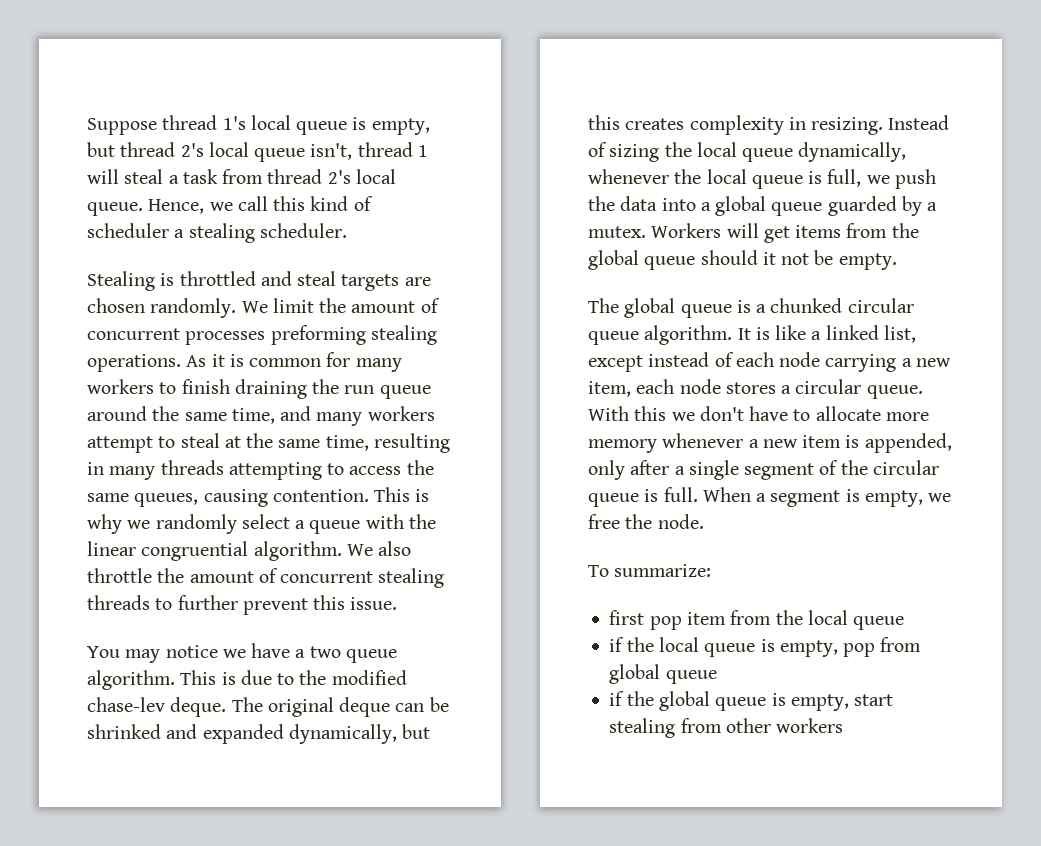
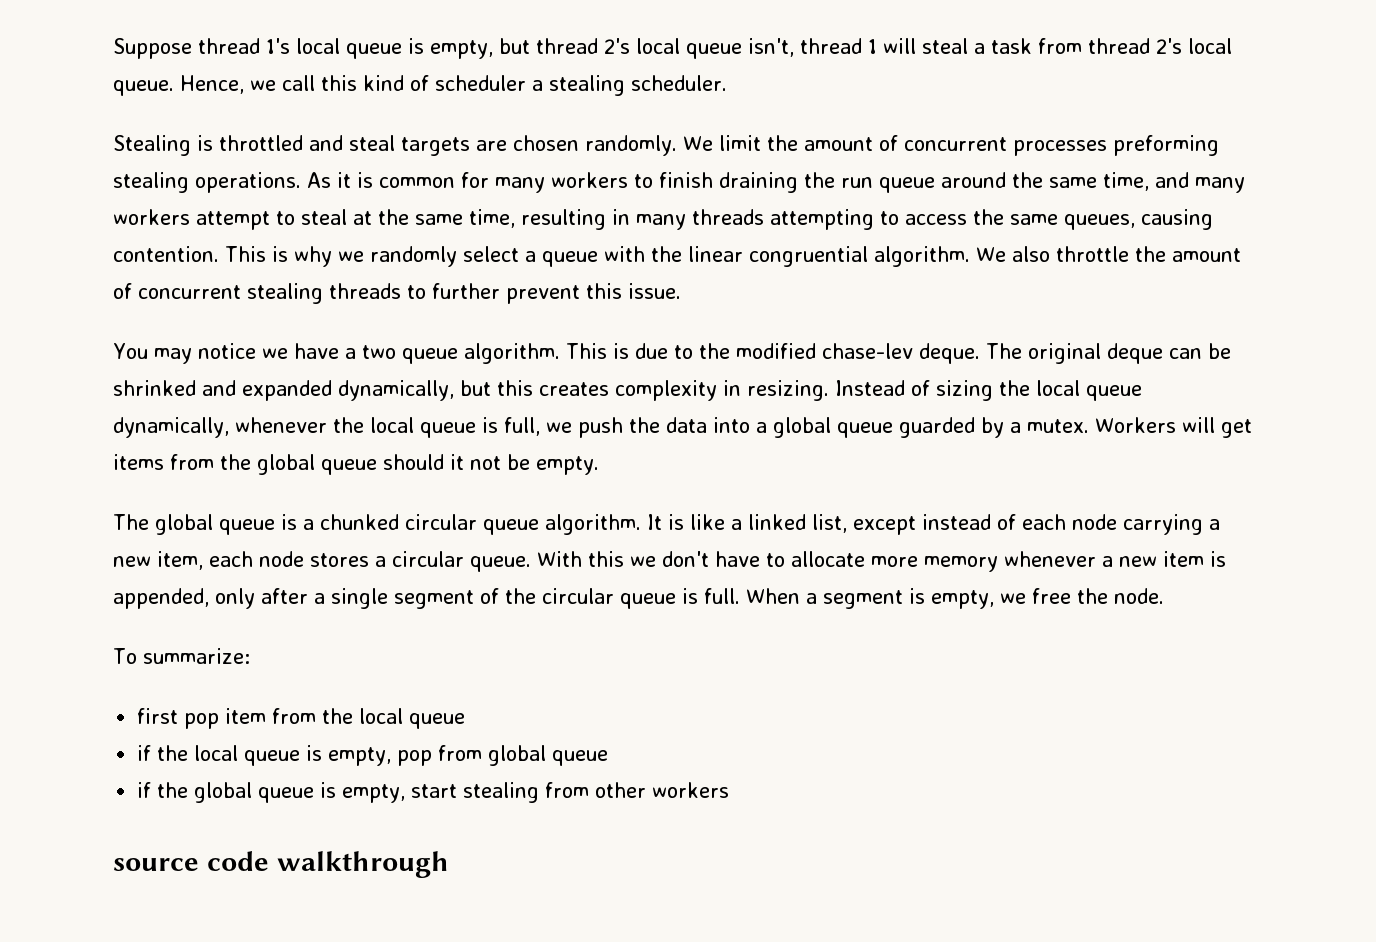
(844, 725) none -> [113,851,449,878] // source code walkthrough

